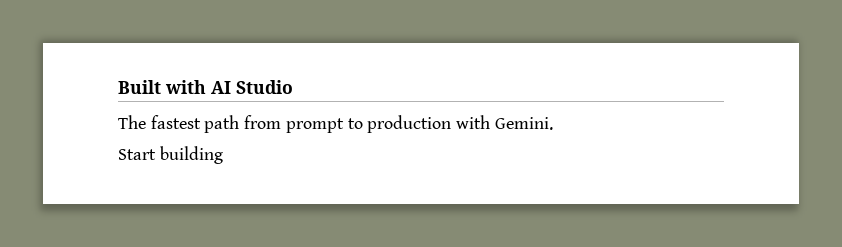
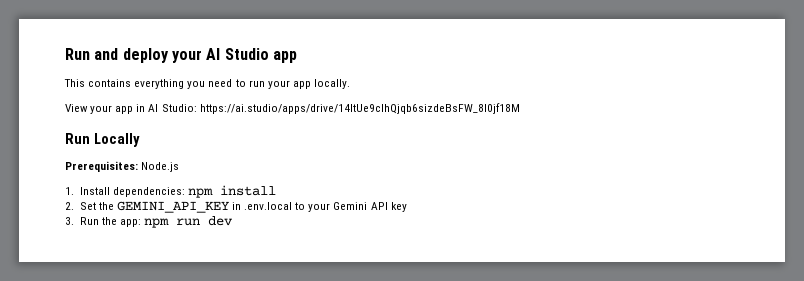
[118,80,293,94] [118,115,553,133] [118,146,223,164] Built with AI Studio // The fastest path from prompt to production with Gemini. // Start building -> [65,48,297,63] [64,79,350,89] [65,103,520,114] [65,133,140,147] [65,161,180,172] [65,185,276,198] [65,201,407,213] [65,216,234,228] Run and deploy your AI Studio app // This contains everything you need to run your app locally. // View your app in AI Studio: https://ai.studio/apps/drive/14ItUe9cIhQjqb6sizdeBsFW_8I0jf18M // Run Locally // Prerequisites: Node.js // 1. Install dependencies: npm install // 2. Set the GEMINI_API_KEY in .env.local to your Gemini API key // 3. Run the app: npm run dev

